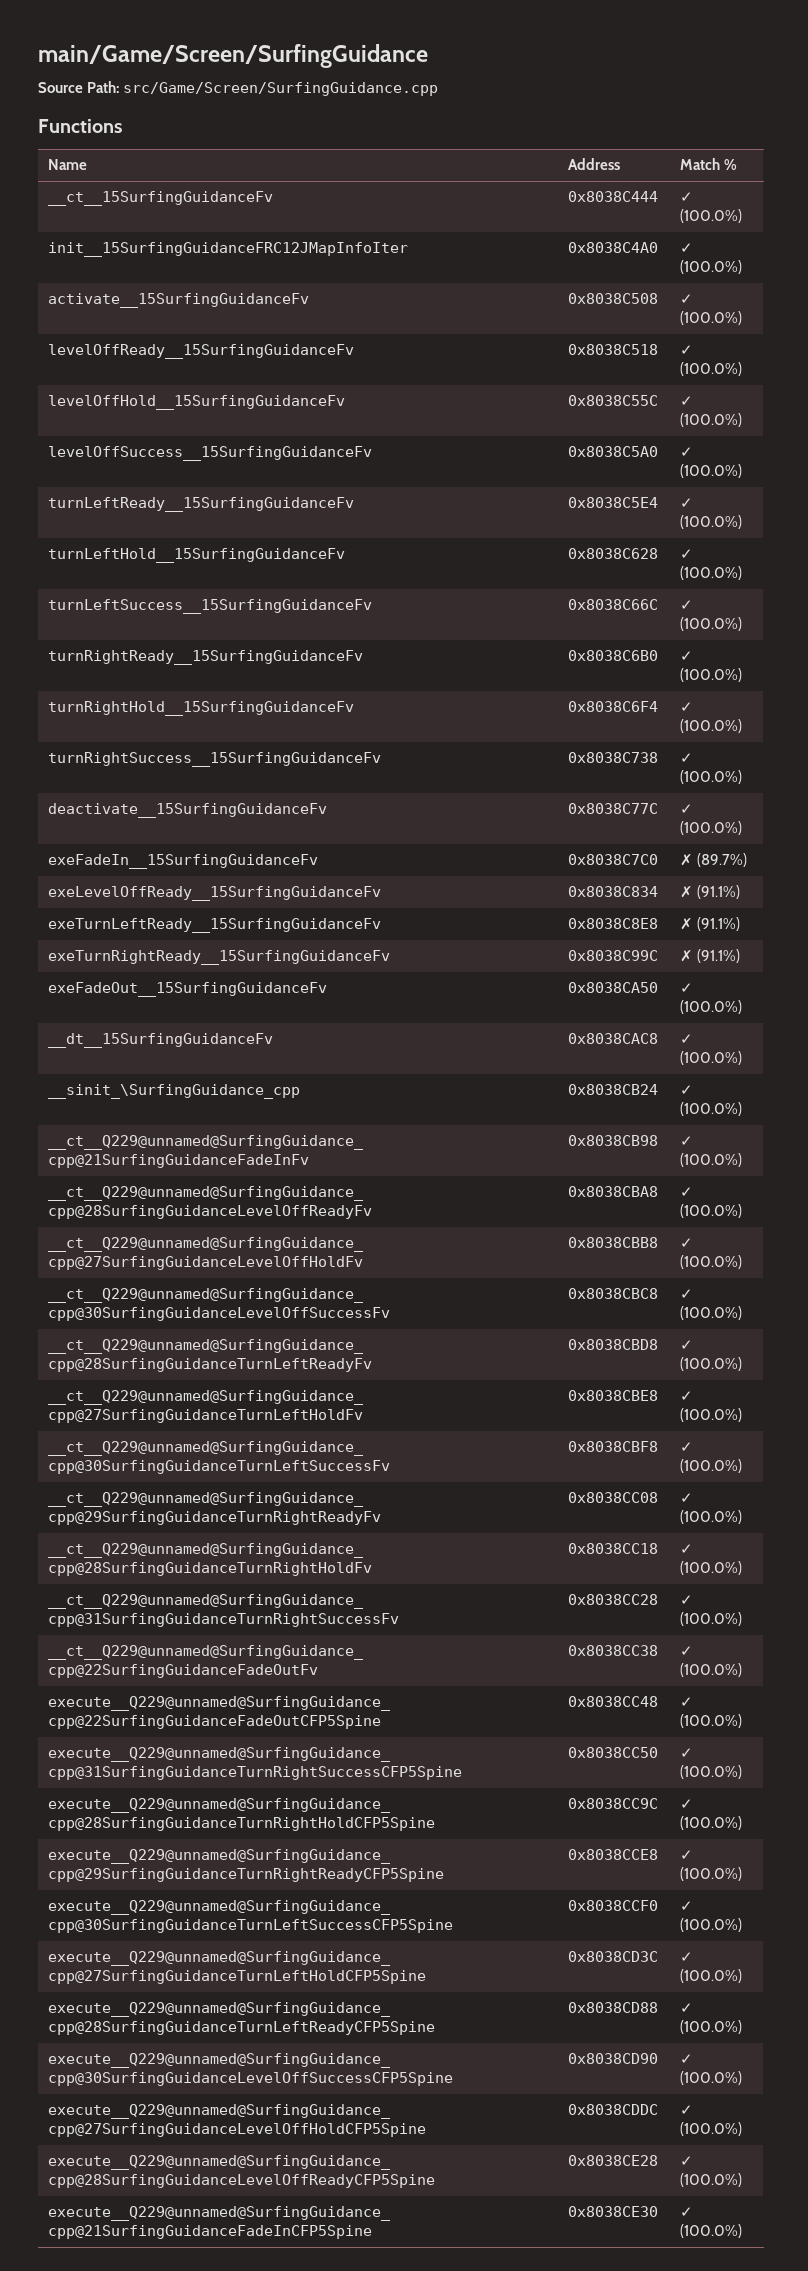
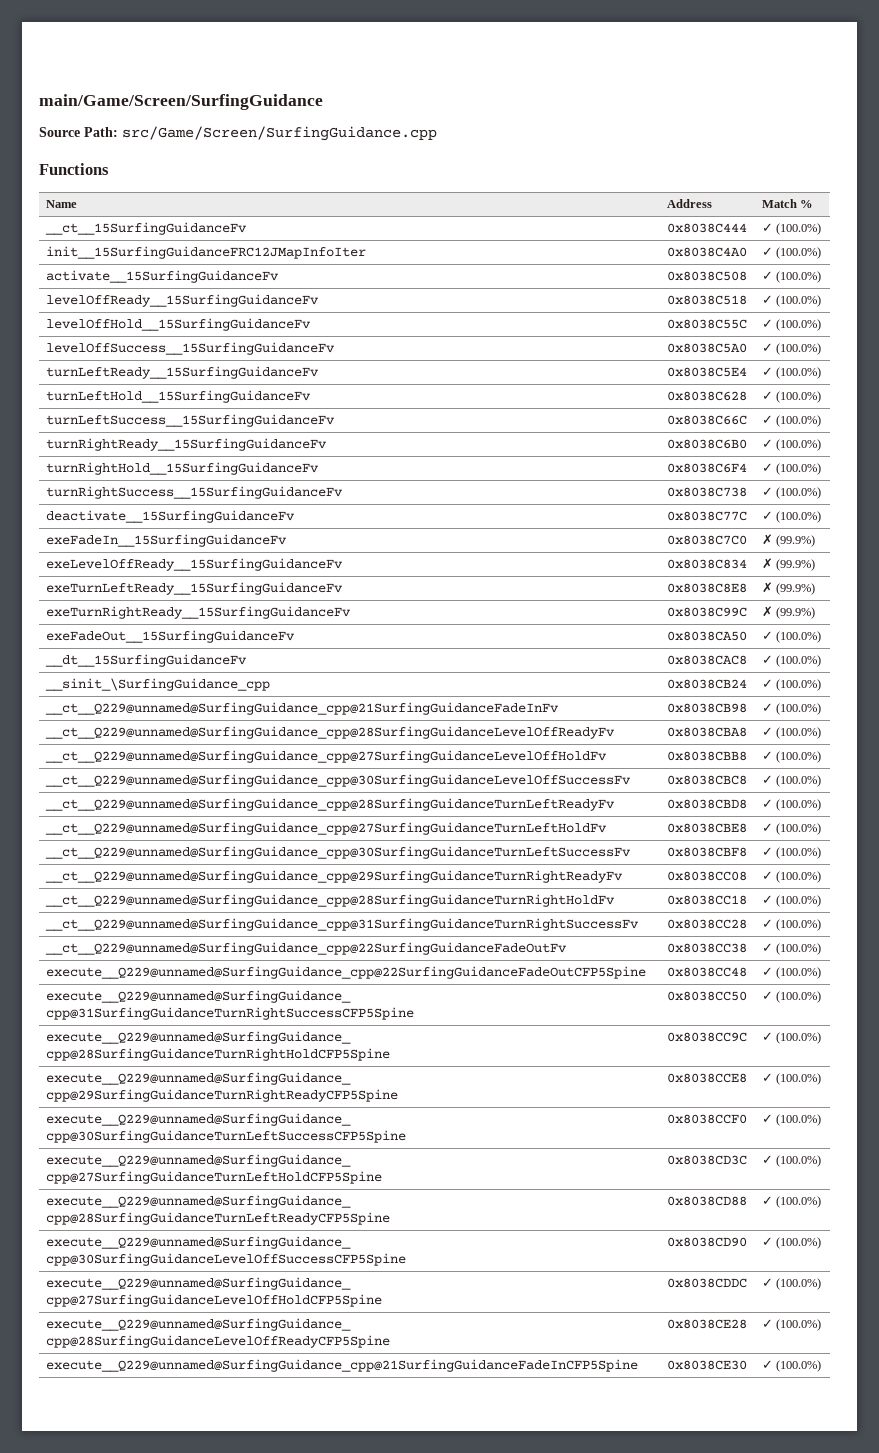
[697,853,748,867] (89.7%) -> [776,535,816,547] (99.9%)
[697,885,741,899] (91.1%) -> [776,559,816,571] (99.9%)
[697,917,741,931] (91.1%) -> [776,583,816,595] (99.9%)
[697,949,741,963] (91.1%) -> [776,607,816,619] (99.9%)

